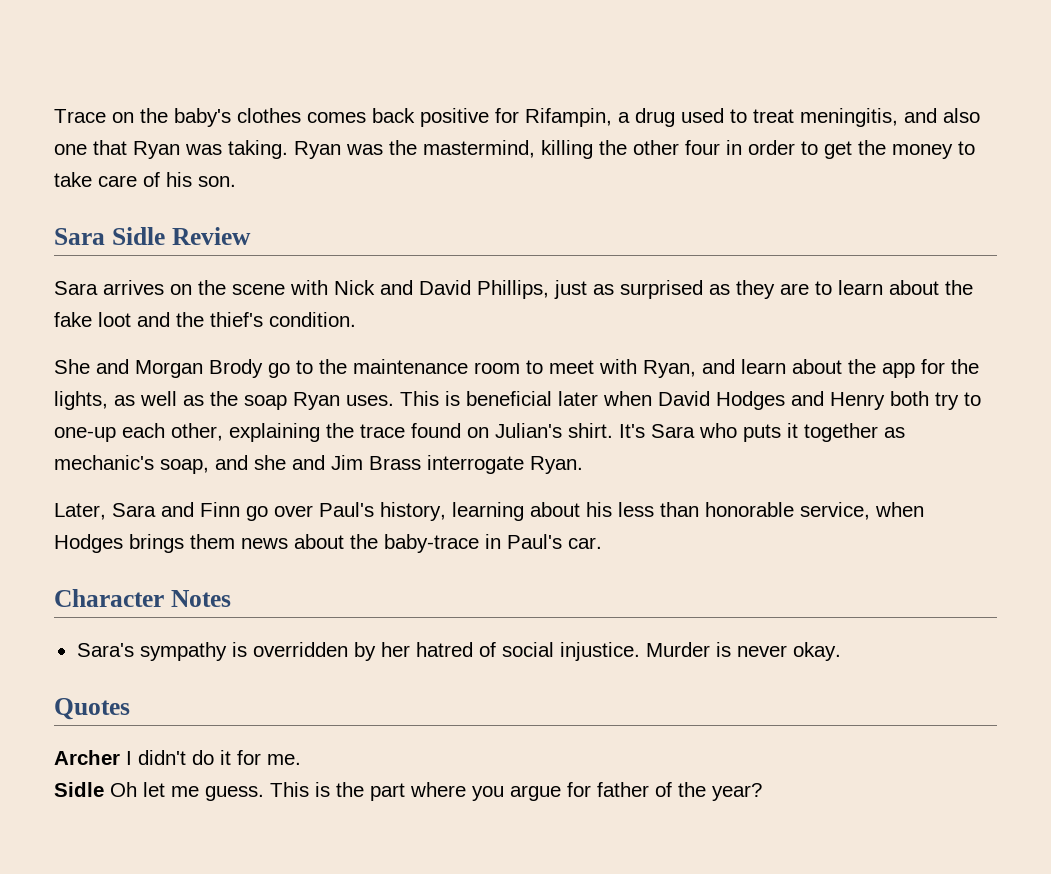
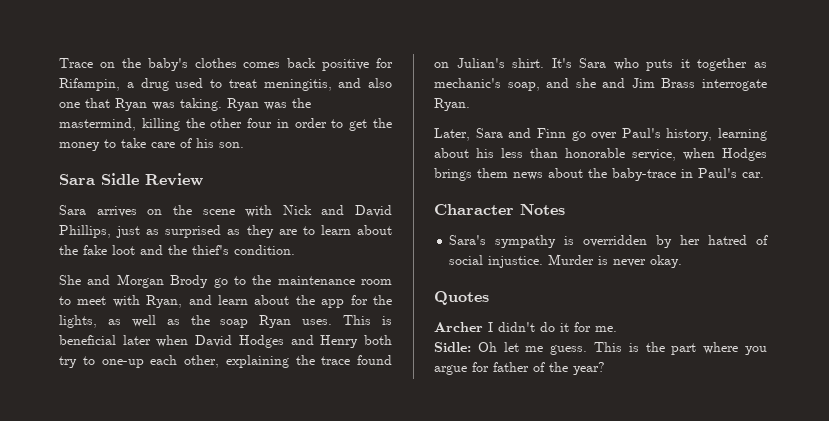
[54,782,104,797] Sidle -> [434,342,471,352] Sidle:

